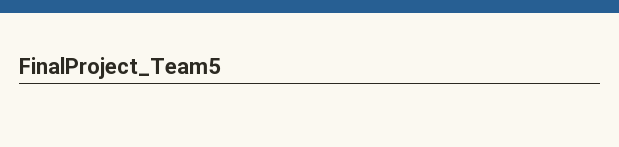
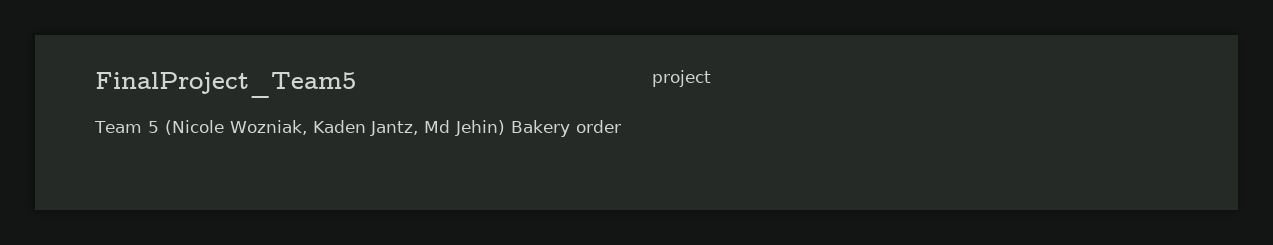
(221, 68) none -> [94,120,621,137] [652,70,711,87] // Team 5 (Nicole Wozniak, Kaden Jantz, Md Jehin) Bakery order project

